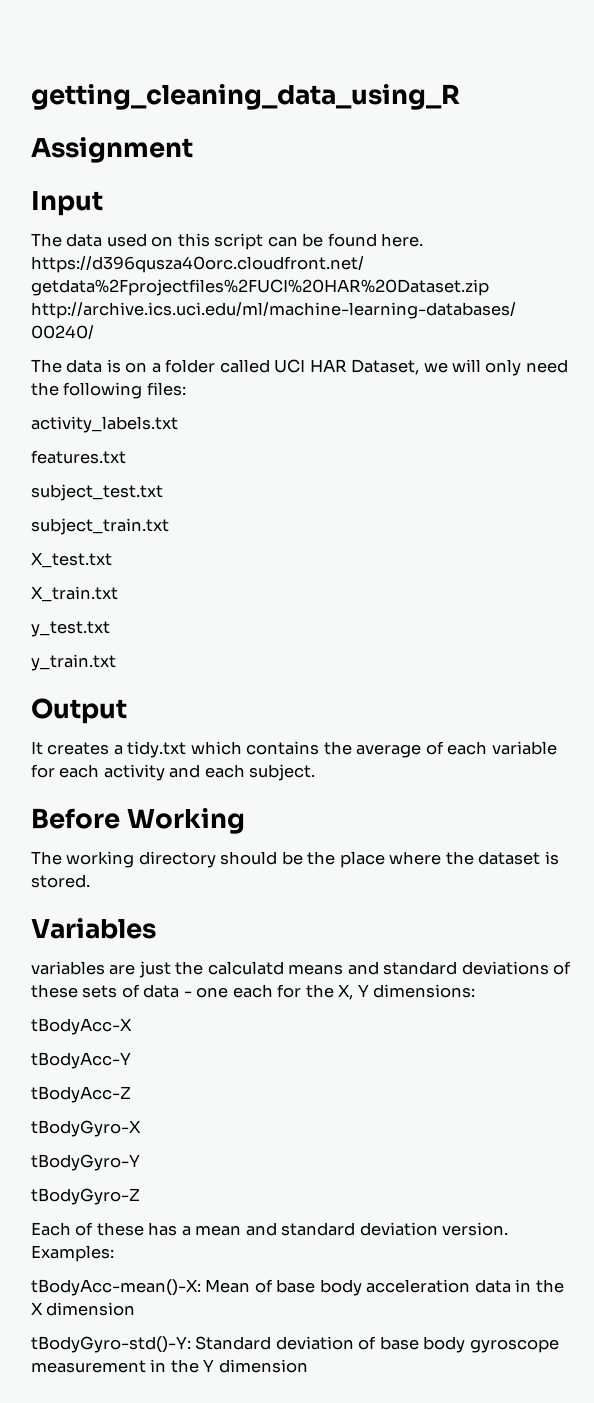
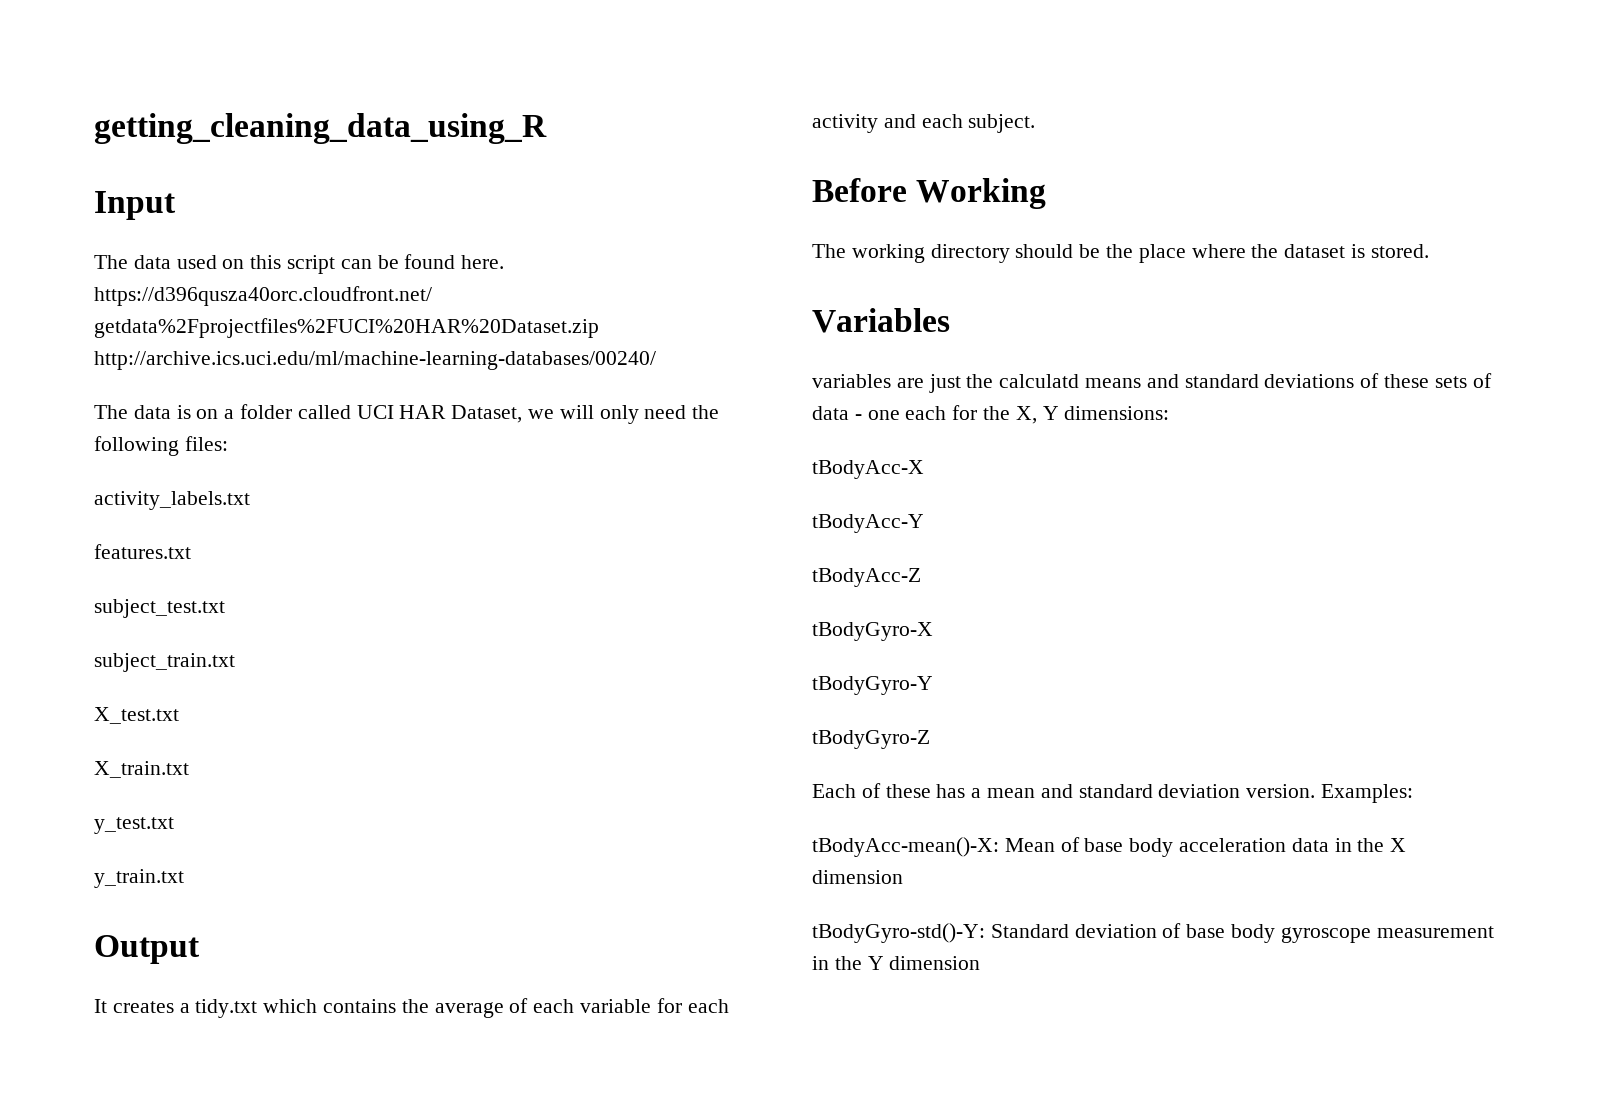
[31,137,193,163] // Assignment -> (547, 128) none

